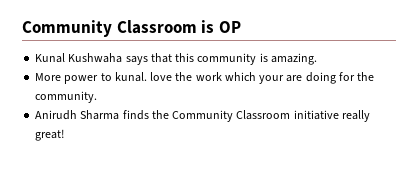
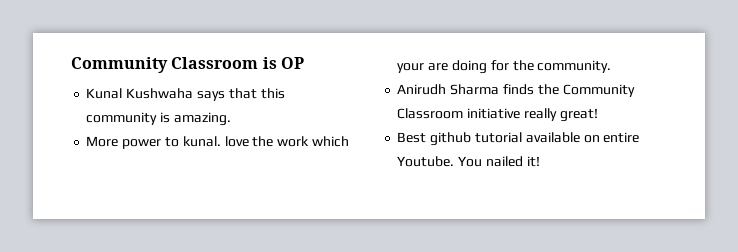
(65, 135) none -> [397,132,640,146] [397,156,540,167] // Best github tutorial available on entire Youtube. You nailed it!

